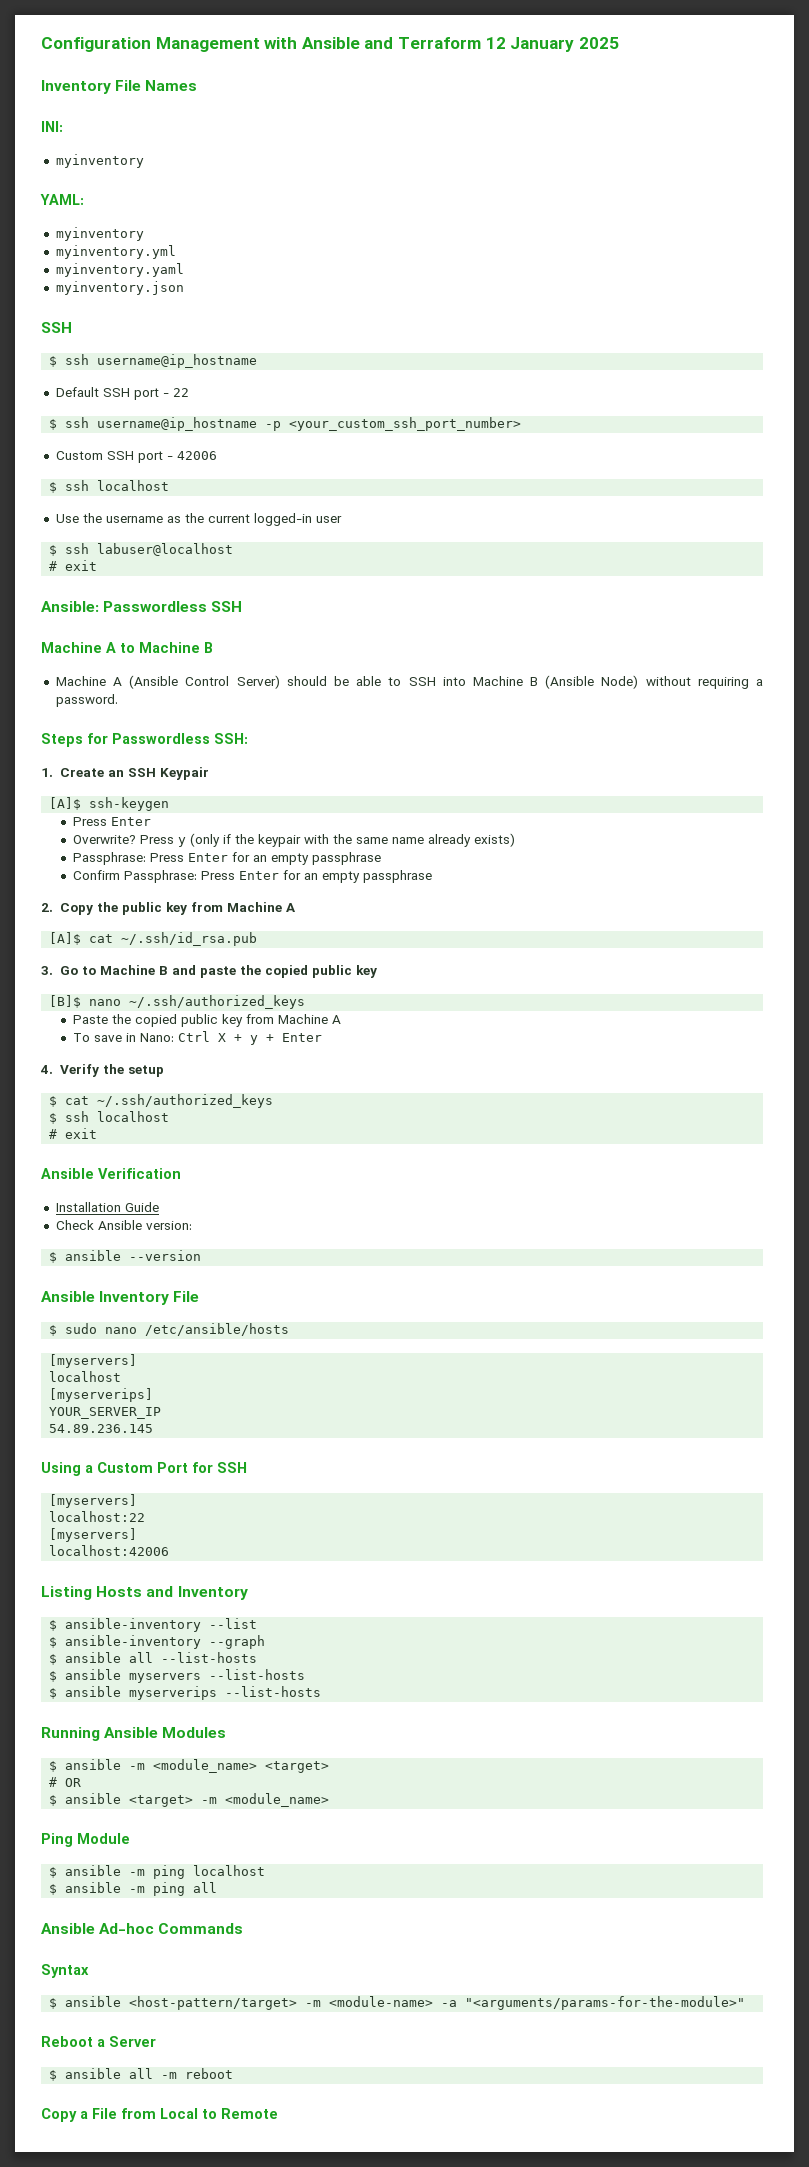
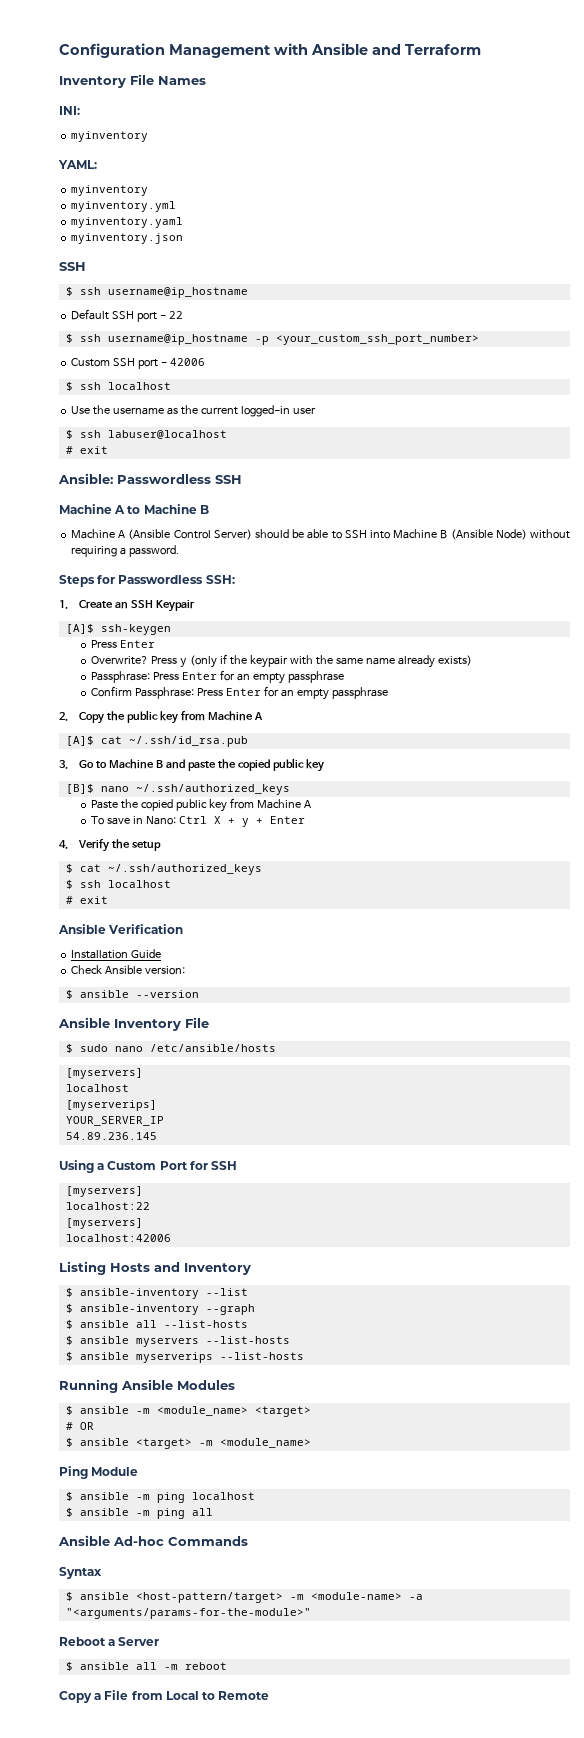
[485,37,619,52] 12 January 2025 -> (481, 49) none

